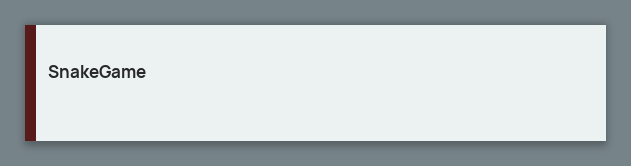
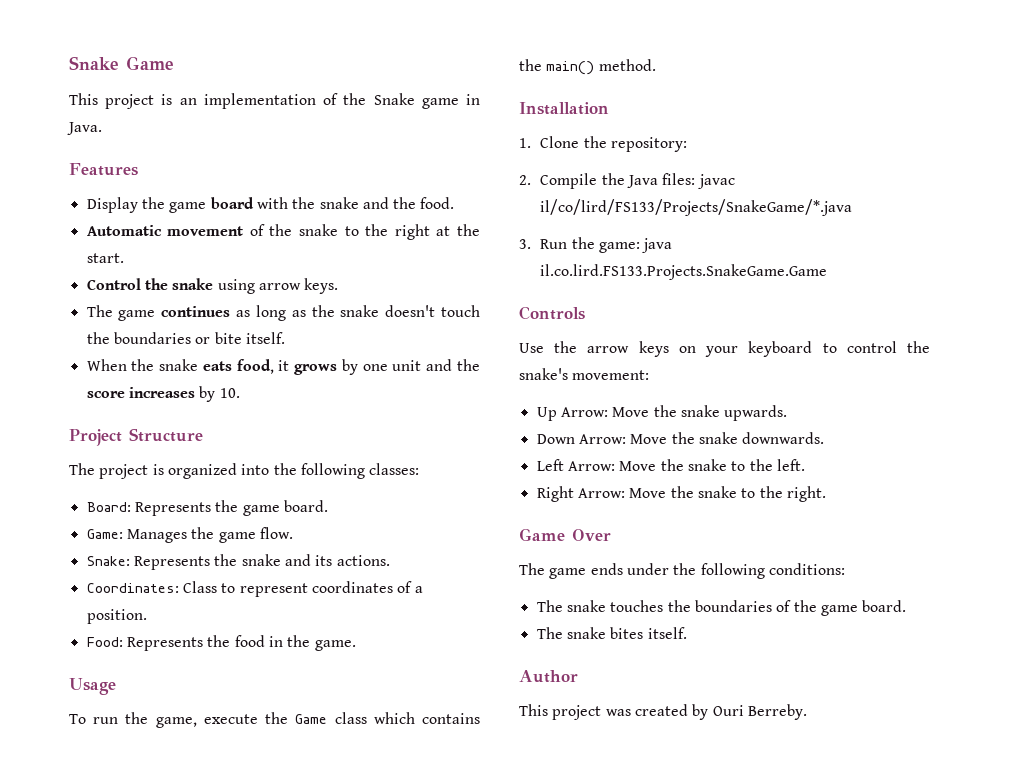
[48,65,146,78] SnakeGame -> [69,56,174,70] [69,93,481,109] [67,122,102,135] [69,163,138,176] [86,197,455,213] [86,224,481,240] [86,253,124,263] [86,278,339,294] [86,305,480,321] [86,332,285,344] [86,359,480,375] [86,386,240,402] [69,428,203,446] [69,463,420,479] [86,500,328,516] [86,527,293,543] [86,554,390,570] [86,581,423,597] [86,609,147,624] [86,635,356,651] [69,678,116,695] [69,712,481,728] [519,59,656,75] [519,102,609,115] [519,136,688,152] [519,173,735,189] [540,199,853,216] [519,237,673,253] [540,264,828,280] [519,306,585,320] [519,341,930,357] [519,368,650,380] [536,405,788,421] [536,432,825,444] [536,459,805,471] [536,486,826,502] [519,528,611,541] [519,563,845,579] [536,600,907,616] [536,627,687,639] [519,670,578,683] [519,704,807,720] Snake Game // This project is an implementation of the Snake game in Java. // Features // Display the game board with the snake and the food. // Automatic movement of the snake to the right at the start. // Control the snake using arrow keys. // The game continues as long as the snake doesn't touch the boundaries or bite itself. // When the snake eats food, it grows by one unit and the score increases by 10. // Project Structure // The project is organized into the following classes: // Board: Represents the game board. // Game: Manages the game flow. // Snake: Represents the snake and its actions. // Coordinates: Class to represent coordinates of a position. // Food: Represents the food in the game. // Usage // To run the game, execute the Game class which contains the main() method. // Installation // 1. Clone the repository: // 2. Compile the Java files: javac il/co/lird/FS133/Projects/SnakeGame/*.java // 3. Run the game: java il.co.lird.FS133.Projects.SnakeGame.Game // Controls // Use the arrow keys on your keyboard to control the snake's movement: // Up Arrow: Move the snake upwards. // Down Arrow: Move the snake downwards. // Left Arrow: Move the snake to the left. // Right Arrow: Move the snake to the right. // Game Over // The game ends under the following conditions: // The snake touches the boundaries of the game board. // The snake bites itself. // Author // This project was created by Ouri Berreby.

